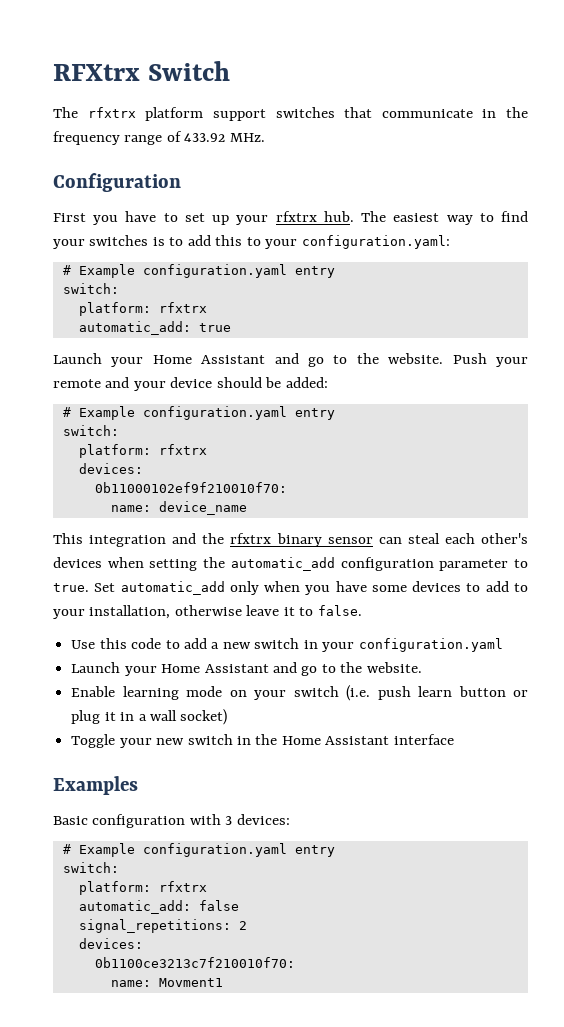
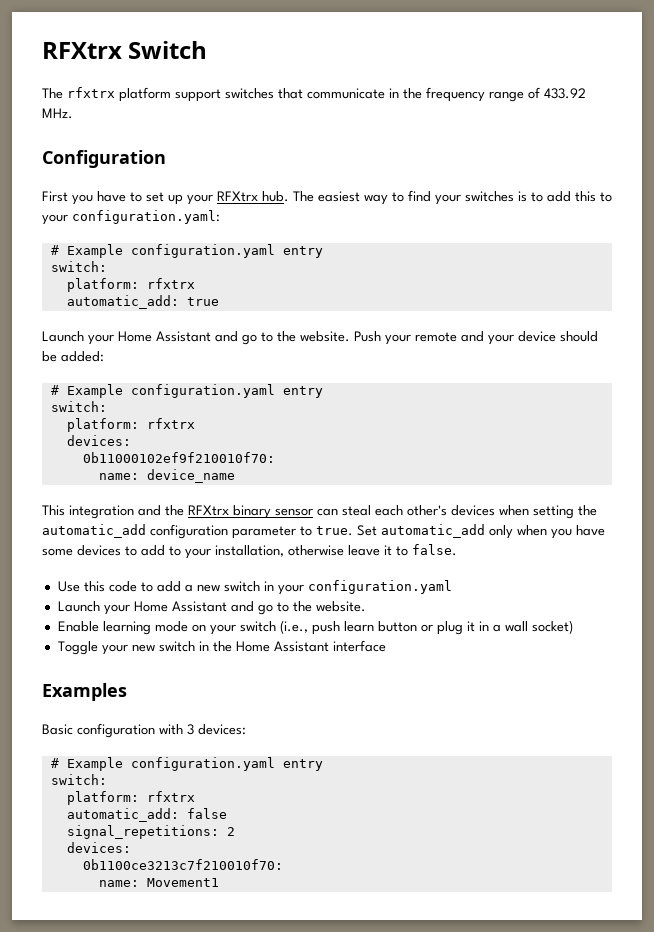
[275,211,317,222] rfxtrx -> [217,191,258,202] RFXtrx
[230,533,272,544] rfxtrx -> [188,505,229,516] RFXtrx
[346,685,371,701] (i.e. -> [279,620,308,634] (i.e.,
[158,978,223,987] Movment1 -> [146,878,219,887] Movement1

